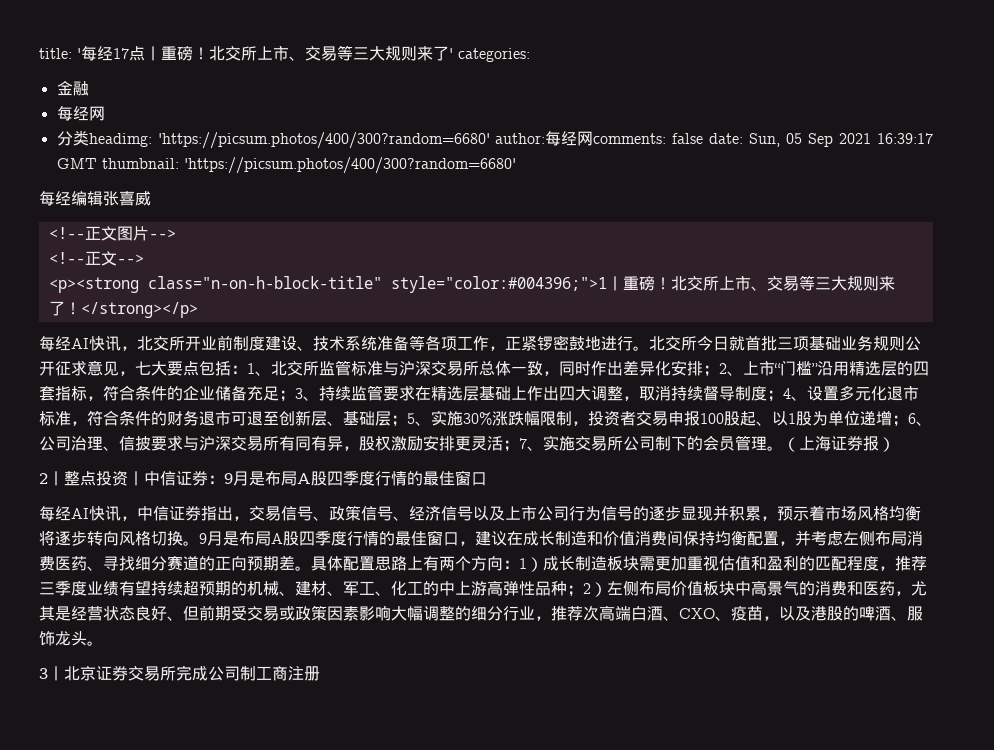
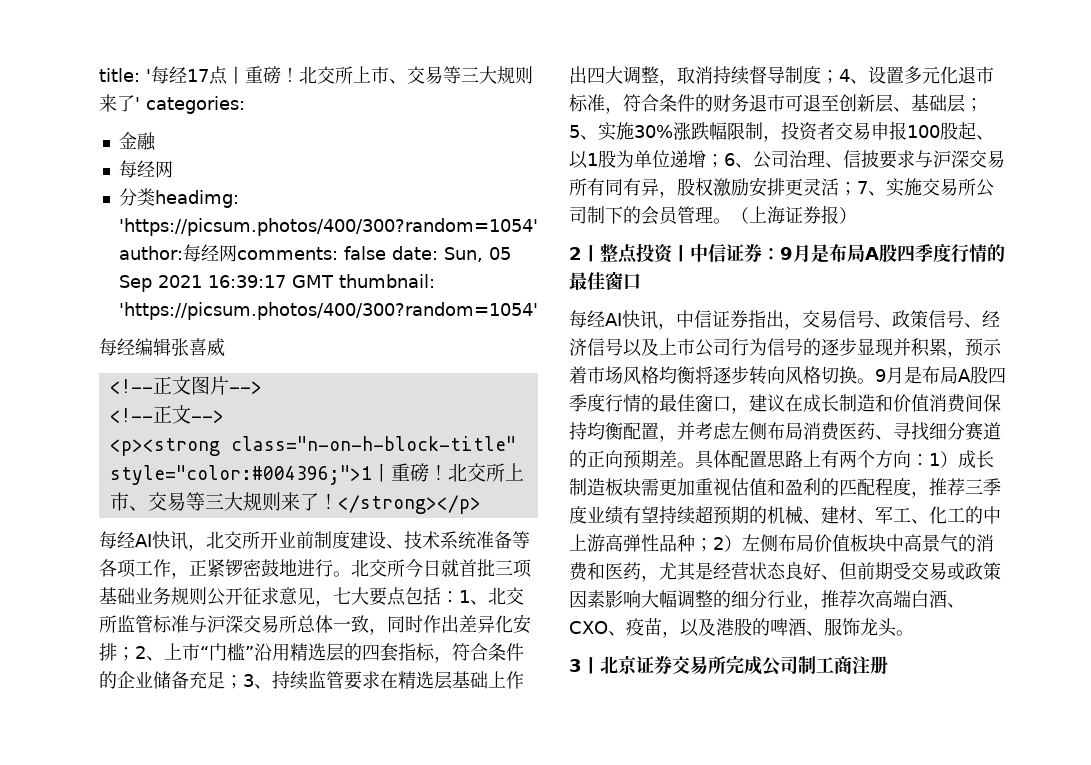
[157,132,490,149] 'https://picsum.photos/400/300?random=6680' -> [118,218,538,236] 'https://picsum.photos/400/300?random=1054'
[183,157,516,174] 'https://picsum.photos/400/300?random=6680' -> [118,302,538,320] 'https://picsum.photos/400/300?random=1054'

